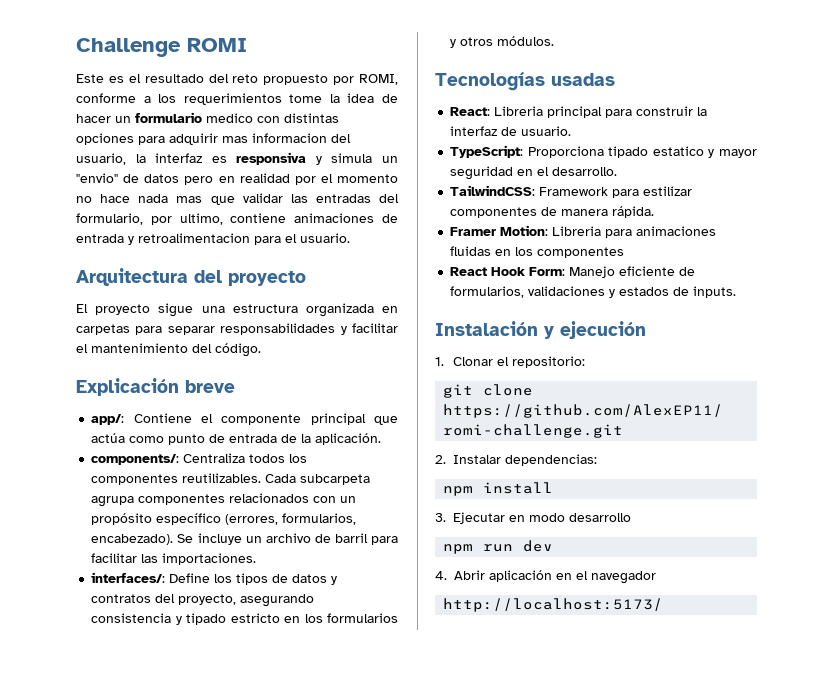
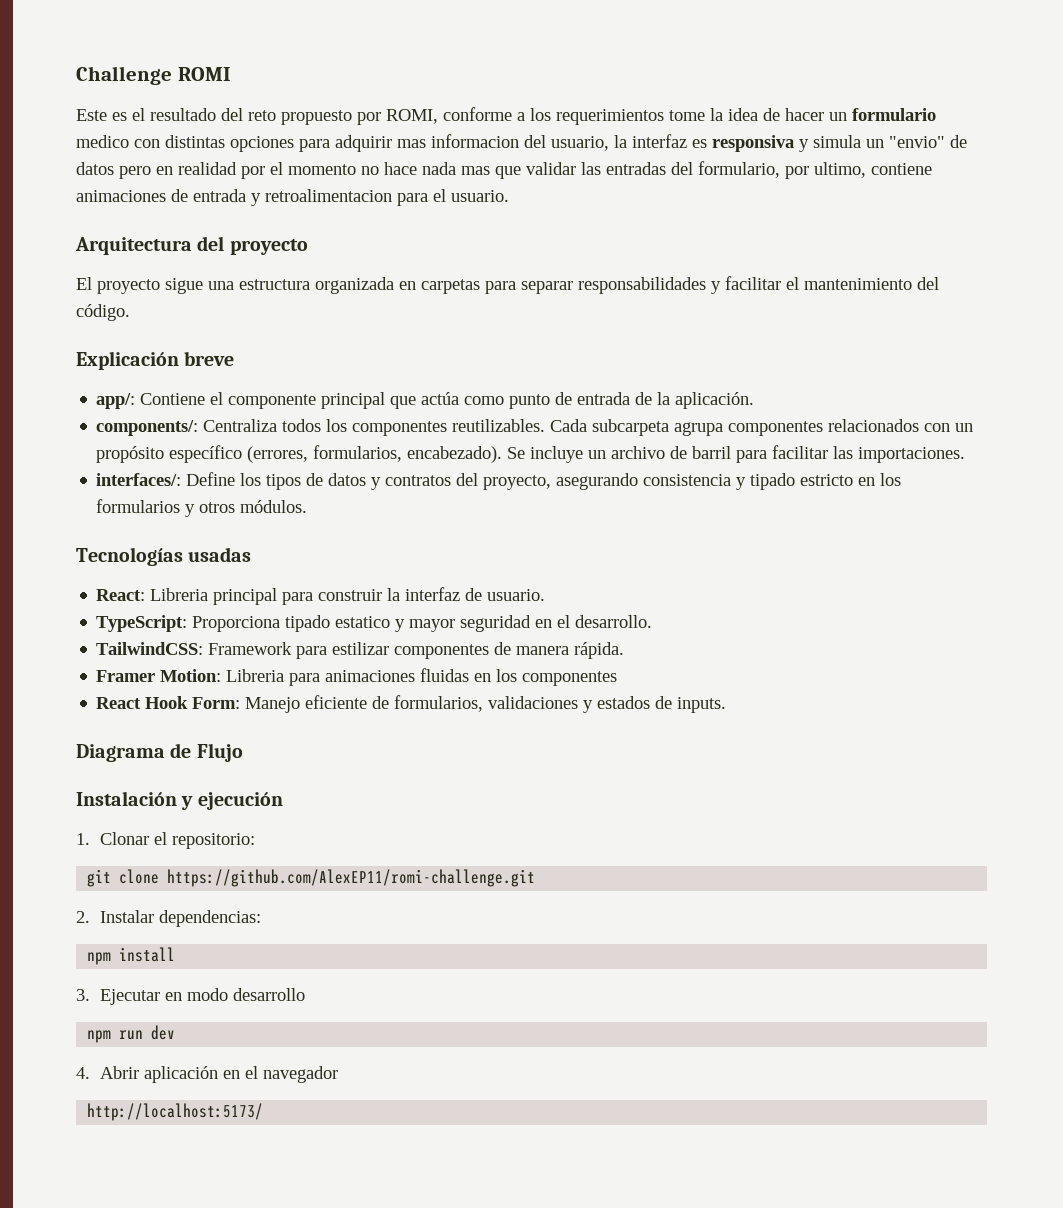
(737, 292) none -> [76,743,243,762] // Diagrama de Flujo

